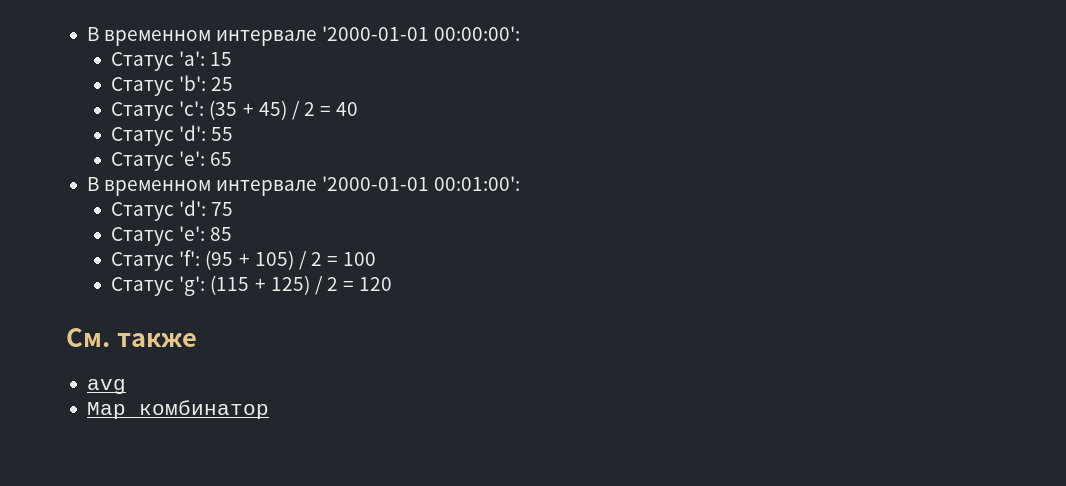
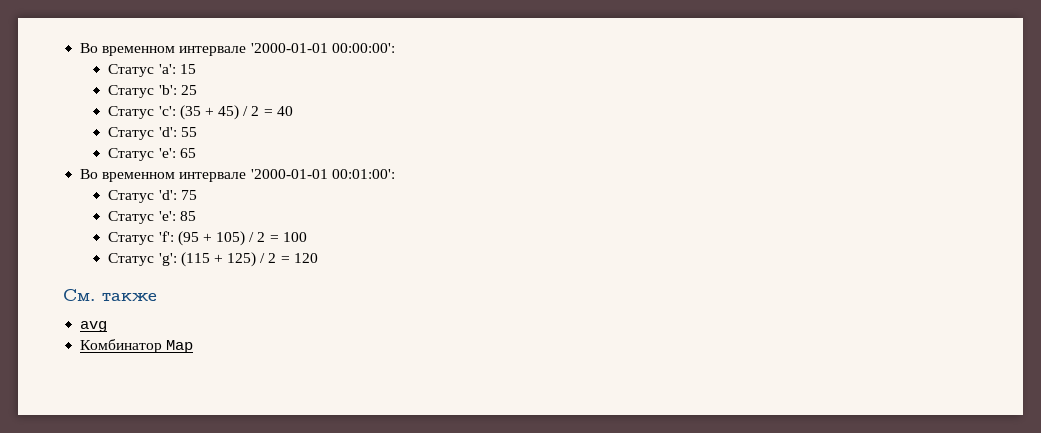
[86,27,99,41] В -> [80,43,99,53] Во
[86,177,99,191] В -> [80,169,99,179] Во
[86,400,269,419] Map комбинатор -> [80,339,194,353] Комбинатор Map

